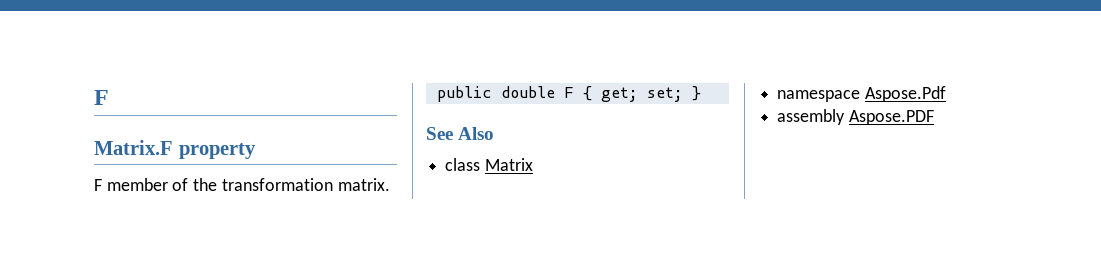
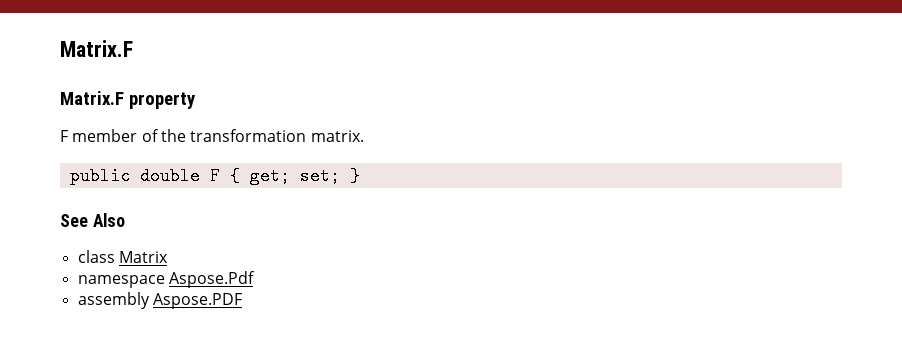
[94,90,109,105] F -> [60,40,133,57] Matrix.F

